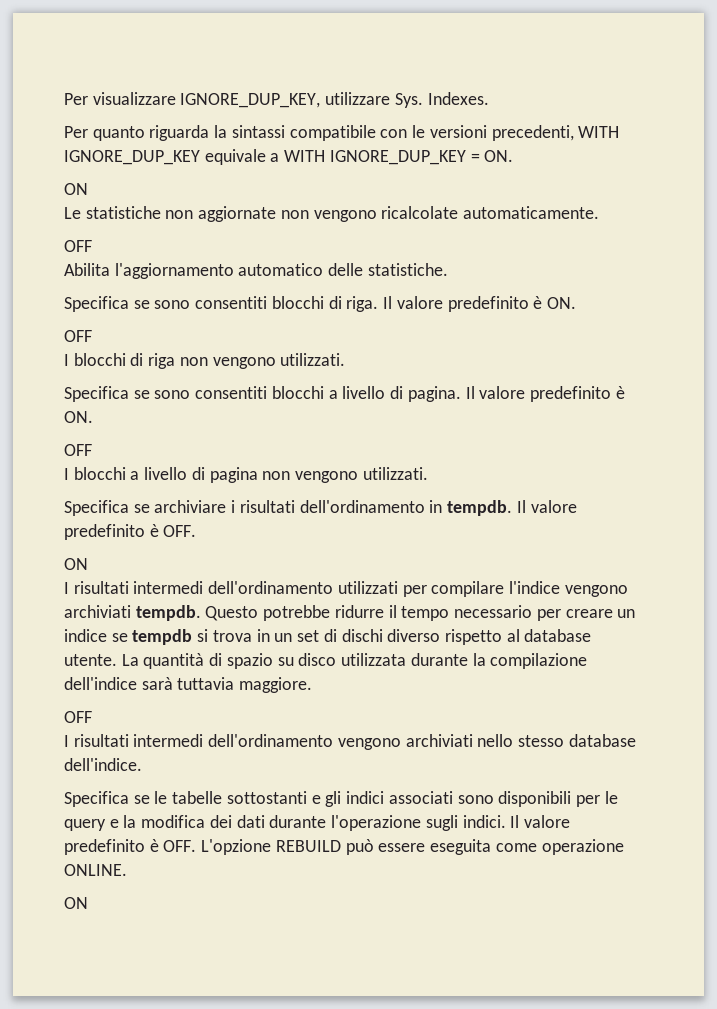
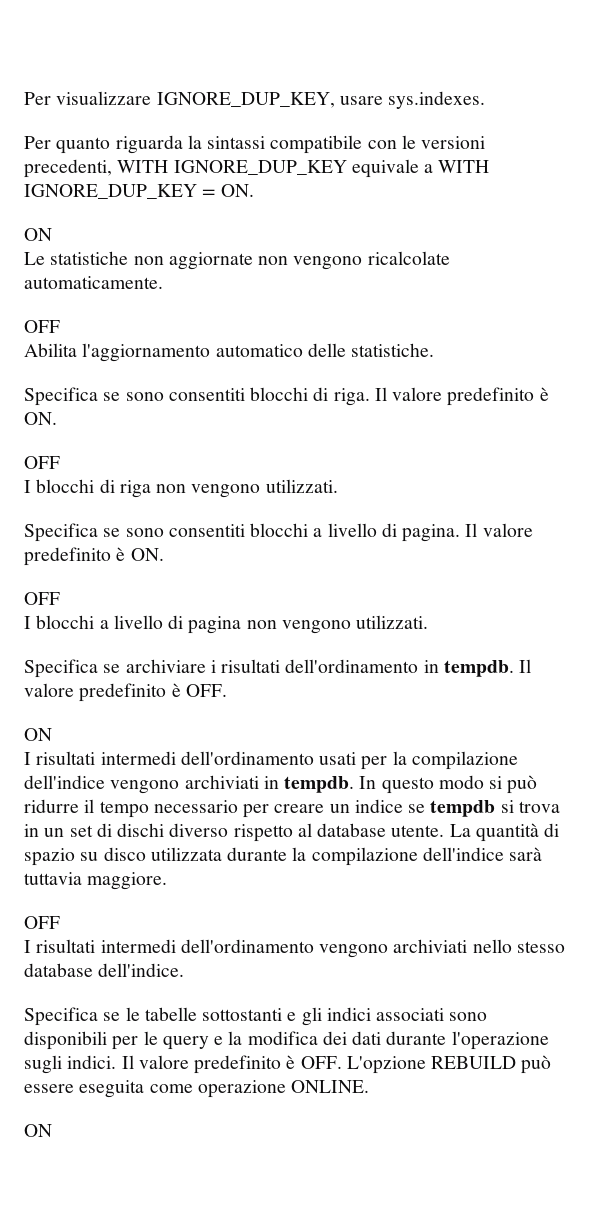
[325,92,489,108] utilizzare Sys. Indexes. -> [339,91,486,109] usare sys.indexes.
[337,581,628,597] [64,605,331,621] utilizzati per compilare l'indice vengono archiviati tempdb. Questo potrebbe -> [319,751,518,770] [24,775,538,794] usati per la compilazione dell'indice vengono archiviati in tempdb. In questo modo si può

